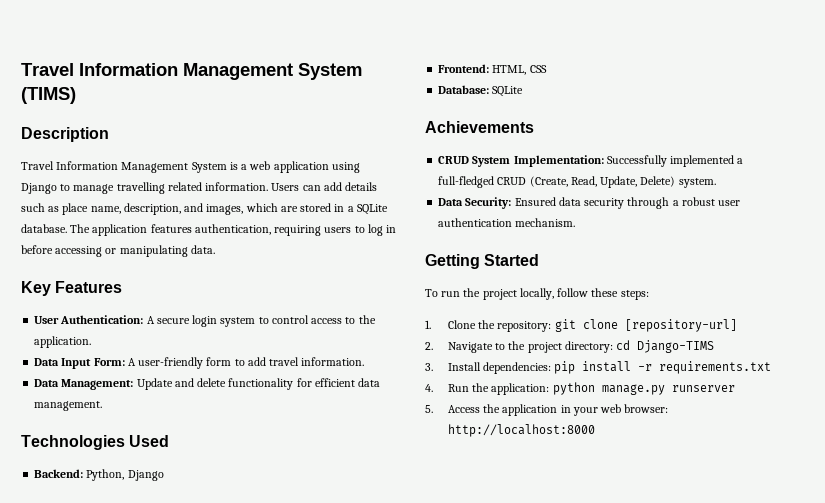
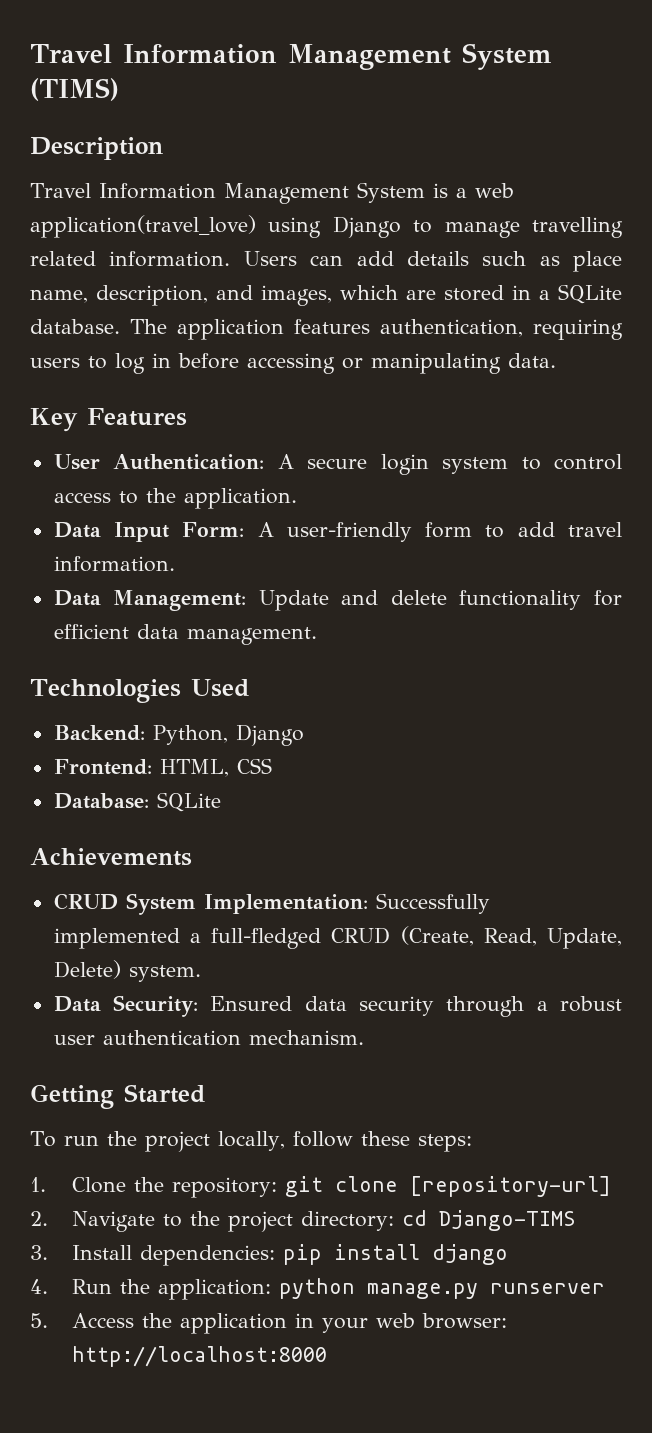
[273,161,329,173] application -> [30,215,256,238] application(travel_love)
[638,361,772,374] -r requirements.txt -> [432,1244,509,1265] django

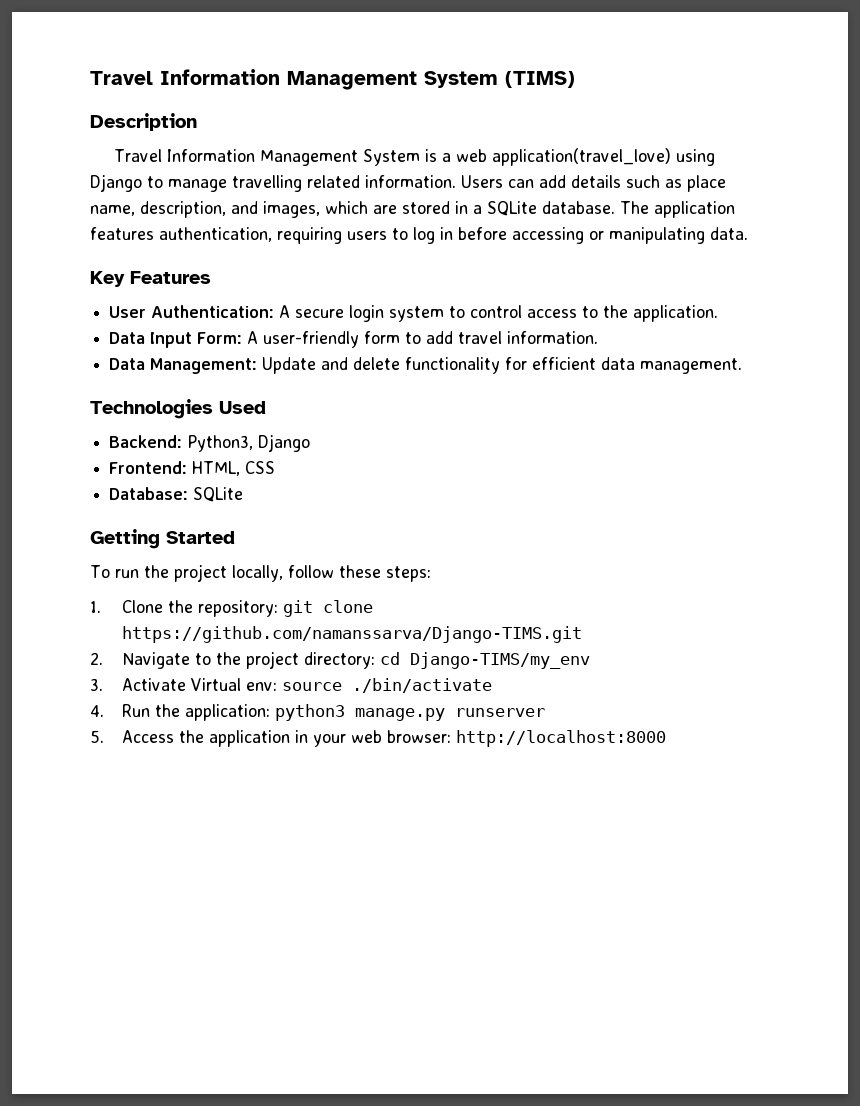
[152,725,228,745] Python, -> [187,435,254,452] Python3,
[30,848,192,866] [53,893,490,915] [53,926,623,949] [53,960,201,982] [53,995,622,1017] [53,1030,364,1046] // Achievements // CRUD System Implementation: Successfully implemented a full-fledged CRUD (Create, Read, Update, Delete) system. // Data Security: Ensured data security through a robust user authentication mechanism. -> (244, 494) none
[410,1176,612,1197] [repository-url] -> [122,626,583,643] https://github.com/namanssarva/Django-TIMS.git
[439,1210,576,1231] Django-TIMS -> [410,652,591,669] Django-TIMS/my_env
[72,1244,509,1266] Install dependencies: pip install django -> [122,678,493,693] Activate Virtual env: source ./bin/activate
[279,1278,356,1299] python -> [275,704,346,721] python3

